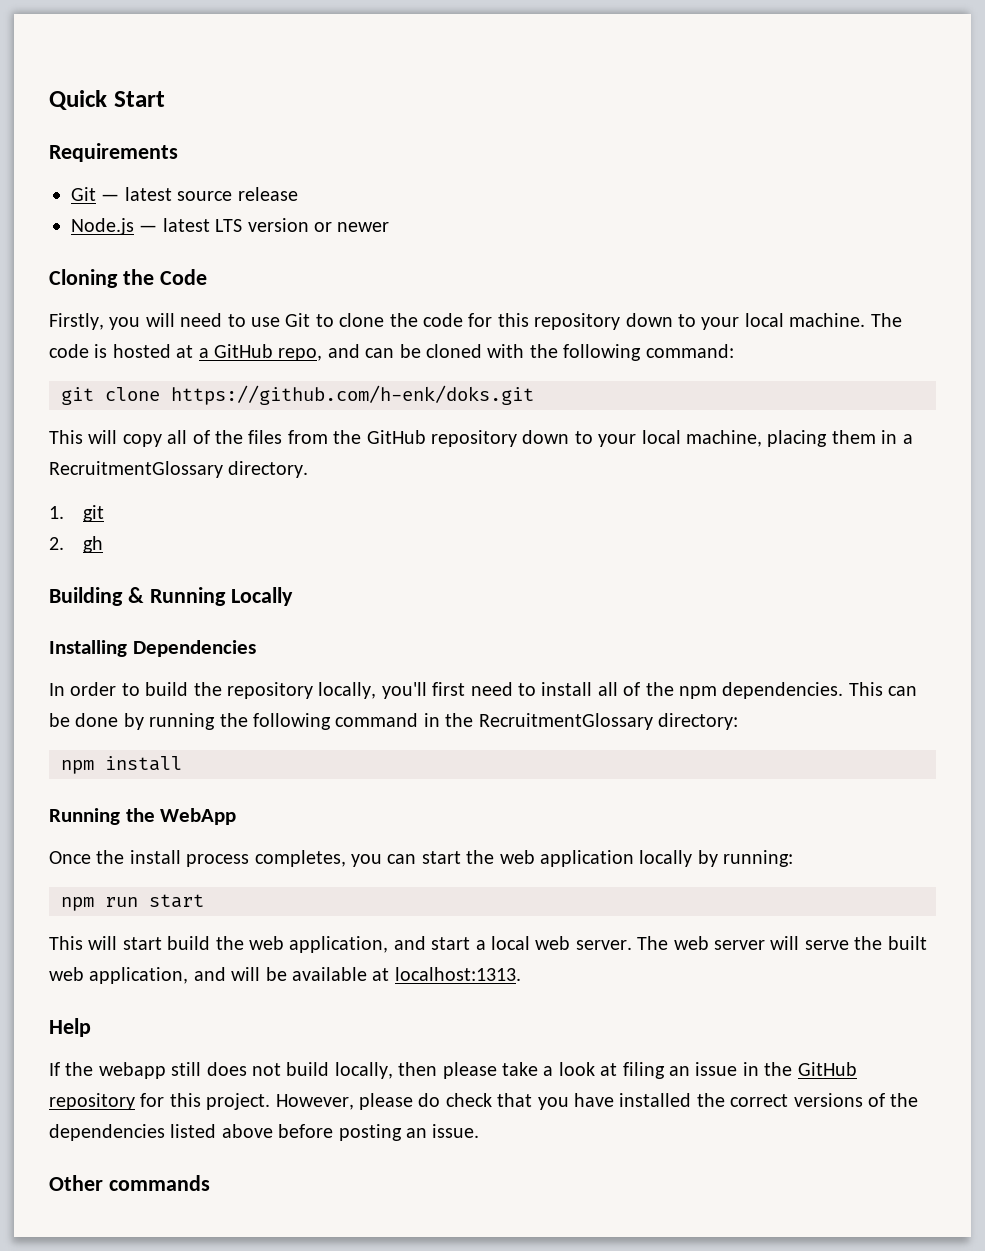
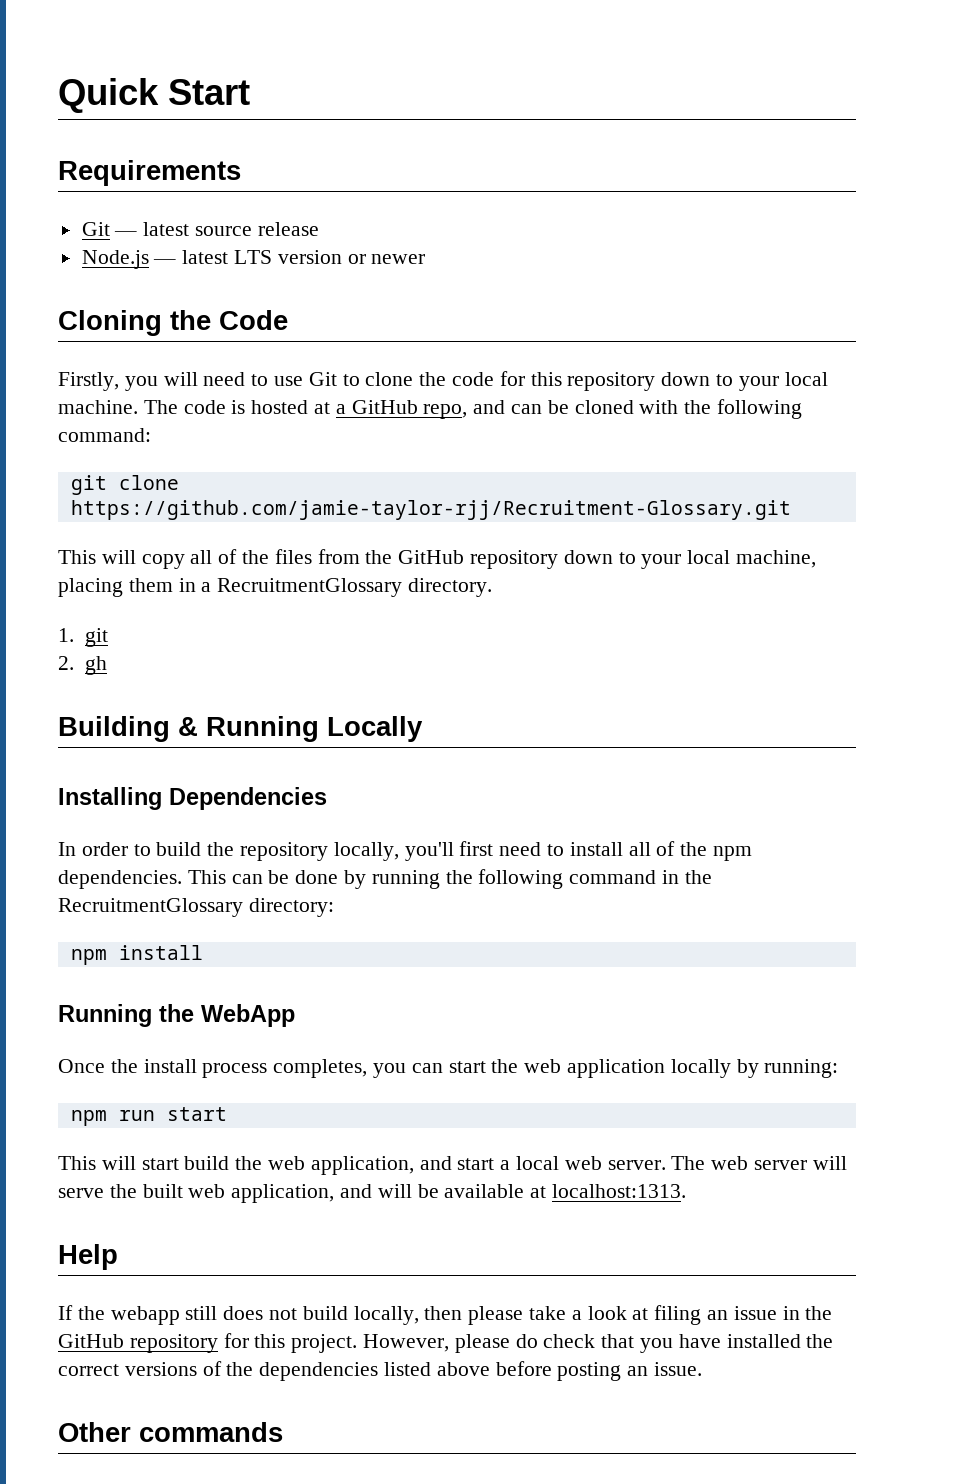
[171,385,534,405] https://github.com/h-enk/doks.git -> [70,500,791,520] https://github.com/jamie-taylor-rjj/Recruitment-Glossary.git

